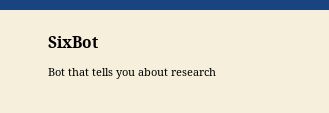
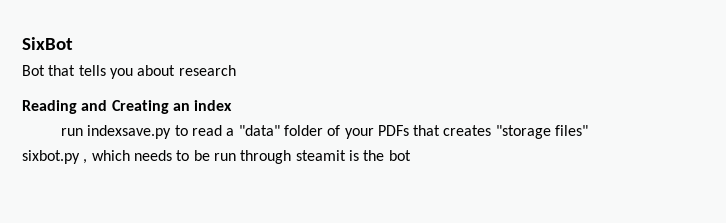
(216, 72) none -> [22,100,233,114] [60,125,589,139] [22,150,411,164] // Reading and Creating an index // run indexsave.py to read a "data" folder of your PDFs that creates "storage files" // sixbot.py , which needs to be run through steamit is the bot

